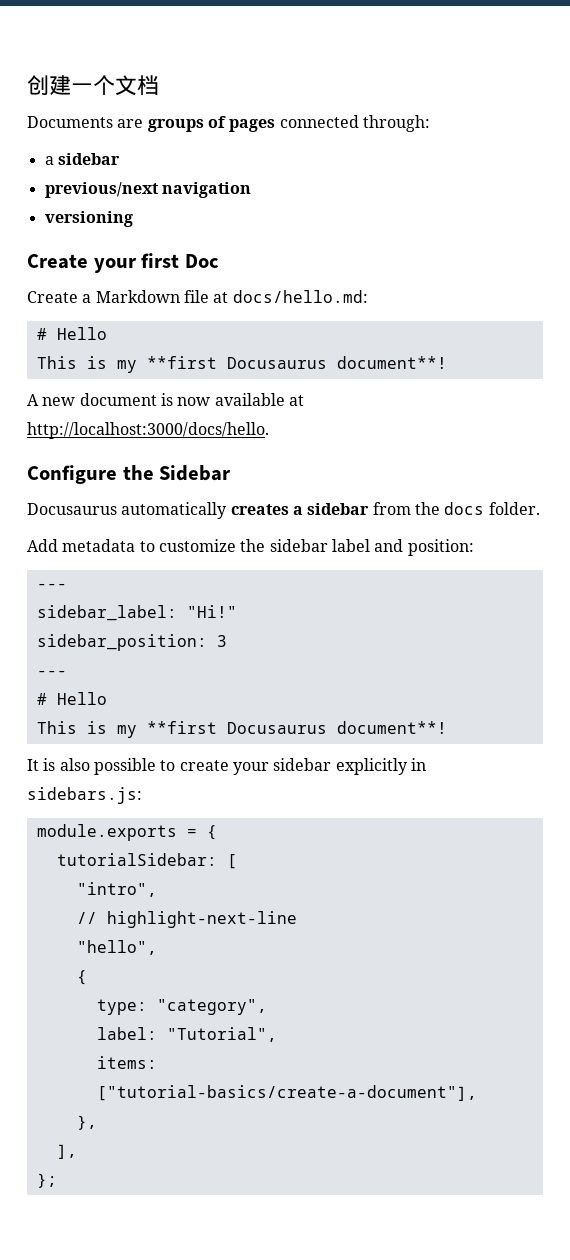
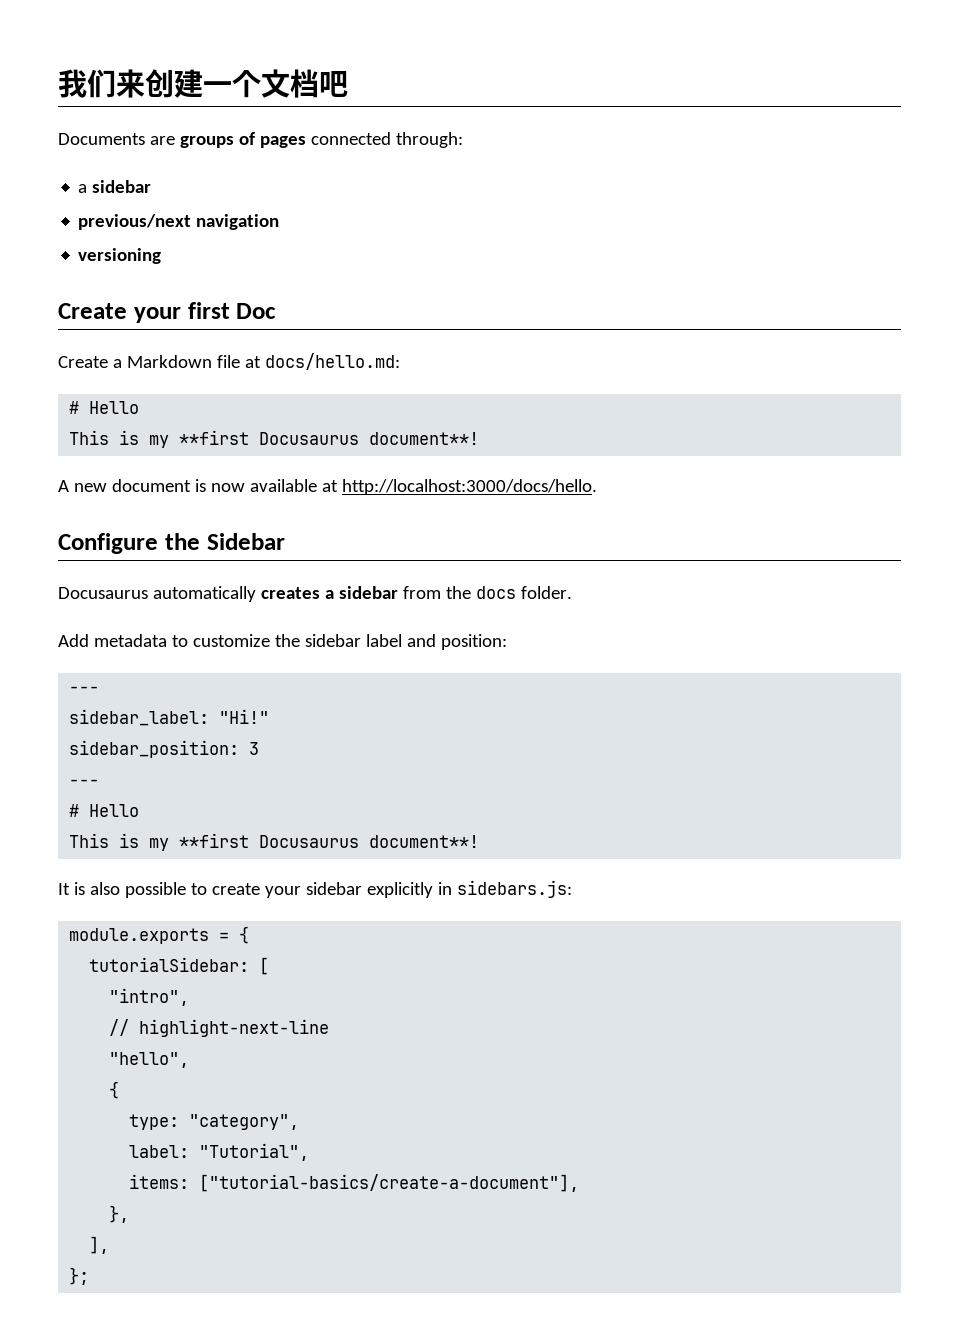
(27, 85) none -> [58,69,145,98] 我们来
(159, 85) none -> [319,71,348,97] 吧

